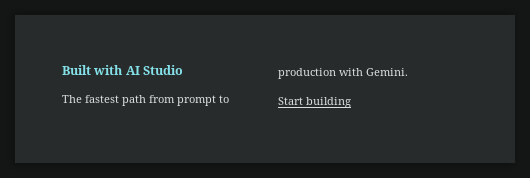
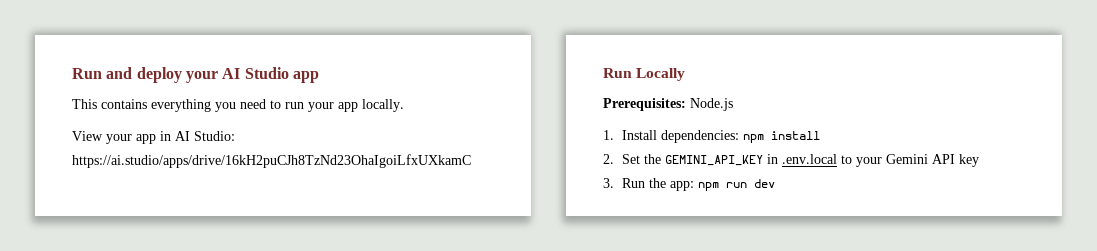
[62,65,184,75] [62,95,229,106] [278,68,408,79] [278,97,351,108] Built with AI Studio // The fastest path from prompt to production with Gemini. // Start building -> [72,67,319,83] [72,99,404,112] [72,131,235,144] [72,154,471,168] [603,68,686,81] [603,98,733,111] [603,130,821,143] [603,154,980,167] [603,178,776,191] Run and deploy your AI Studio app // This contains everything you need to run your app locally. // View your app in AI Studio: https://ai.studio/apps/drive/16kH2puCJh8TzNd23OhaIgoiLfxUXkamC // Run Locally // Prerequisites: Node.js // 1. Install dependencies: npm install // 2. Set the GEMINI_API_KEY in .env.local to your Gemini API key // 3. Run the app: npm run dev

